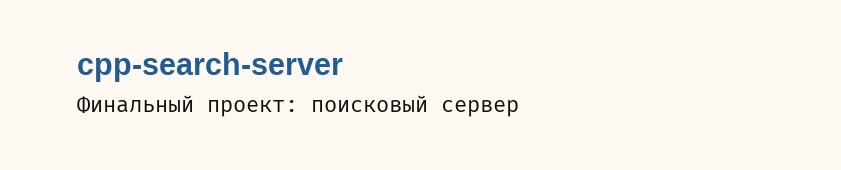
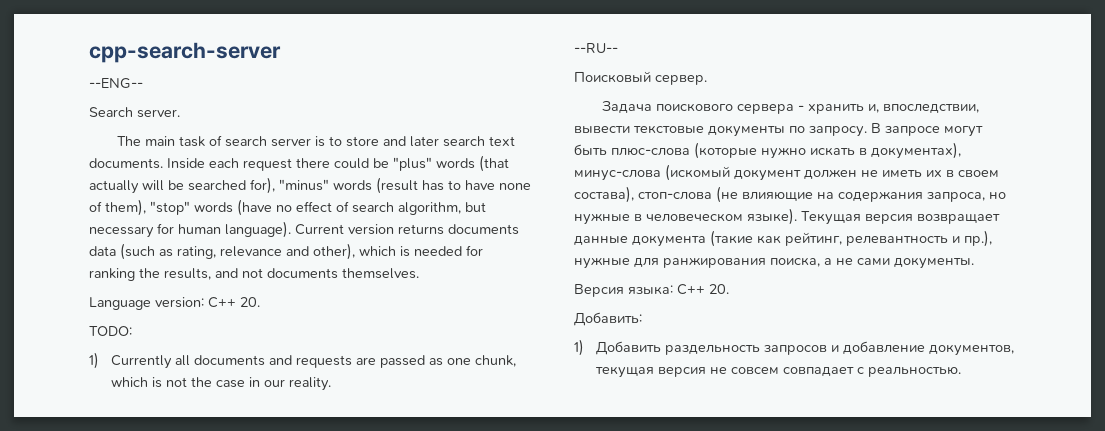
[77,95,519,117] Финальный проект: поисковый сервер -> [89,78,143,89] [89,107,180,118] [117,135,516,147] [89,155,509,172] [89,177,531,194] [89,199,486,216] [89,221,519,238] [89,243,483,260] [89,268,419,281] [89,297,260,310] [89,326,132,336] [89,352,516,369] [110,377,331,391] [574,43,618,53] [574,71,707,85] [602,100,980,114] [574,123,983,137] [574,142,961,159] [574,164,999,181] [574,186,1006,203] [574,208,1000,225] [574,230,992,247] [574,257,974,269] [574,284,729,297] [574,312,642,326] [574,339,1014,356] [594,366,961,378] --ENG-- // Search server. // The main task of search server is to store and later search text documents. Inside each request there could be "plus" words (that actually will be searched for), "minus" words (result has to have none of them), "stop" words (have no effect of search algorithm, but necessary for human language). Current version returns documents data (such as rating, relevance and other), which is needed for ranking the results, and not documents themselves. // Language version: C++ 20. // TODO: // 1) Currently all documents and requests are passed as one chunk, which is not the case in our reality. // --RU-- // Поисковый сервер. // Задача поискового сервера - хранить и, впоследствии, вывести текстовые документы по запросу. В запросе могут быть плюс-слова (которые нужно искать в документах), минус-слова (искомый документ должен не иметь их в своем состава), стоп-слова (не влияющие на содержания запроса, но нужные в человеческом языке). Текущая версия возвращает данные документа (такие как рейтинг, релевантность и пр.), нужные для ранжирования поиска, а не сами документы. // Версия языка: C++ 20. // Добавить: // 1) Добавить раздельность запросов и добавление документов, текущая версия не совсем совпадает с реальностью.

